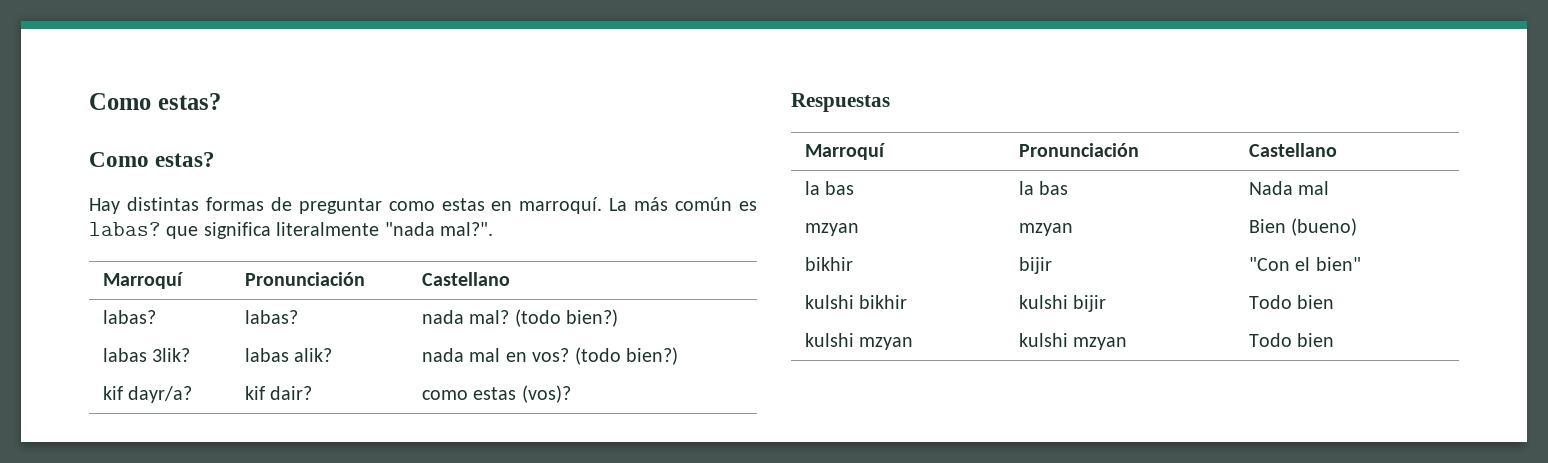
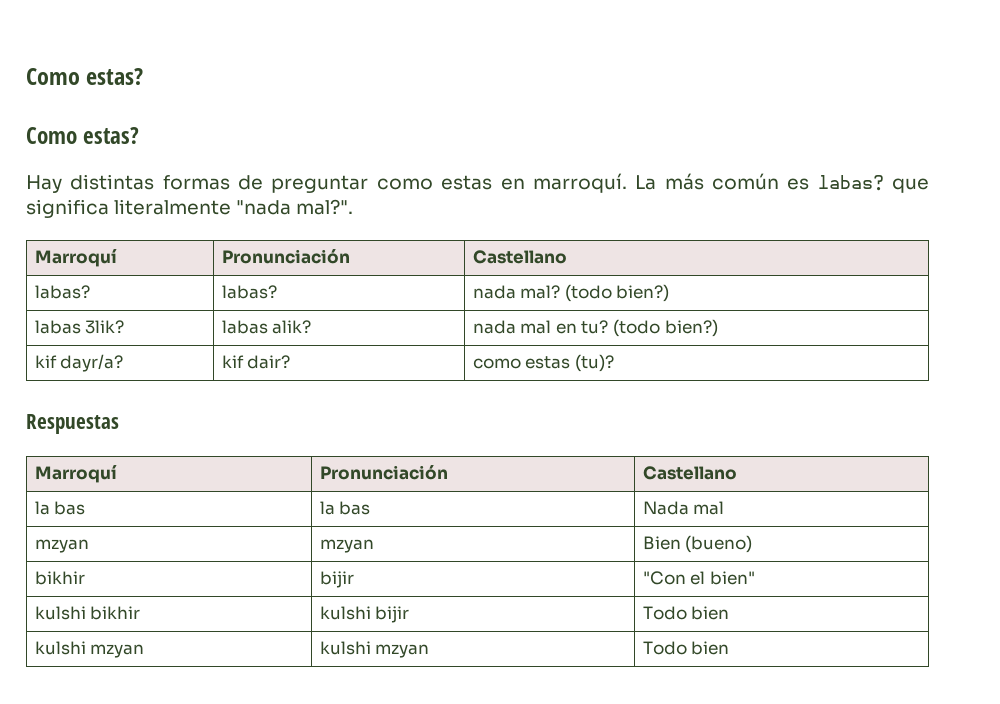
[532,348,570,362] vos? -> [581,320,609,334] tu?
[521,385,571,403] (vos)? -> [574,354,614,372] (tu)?

